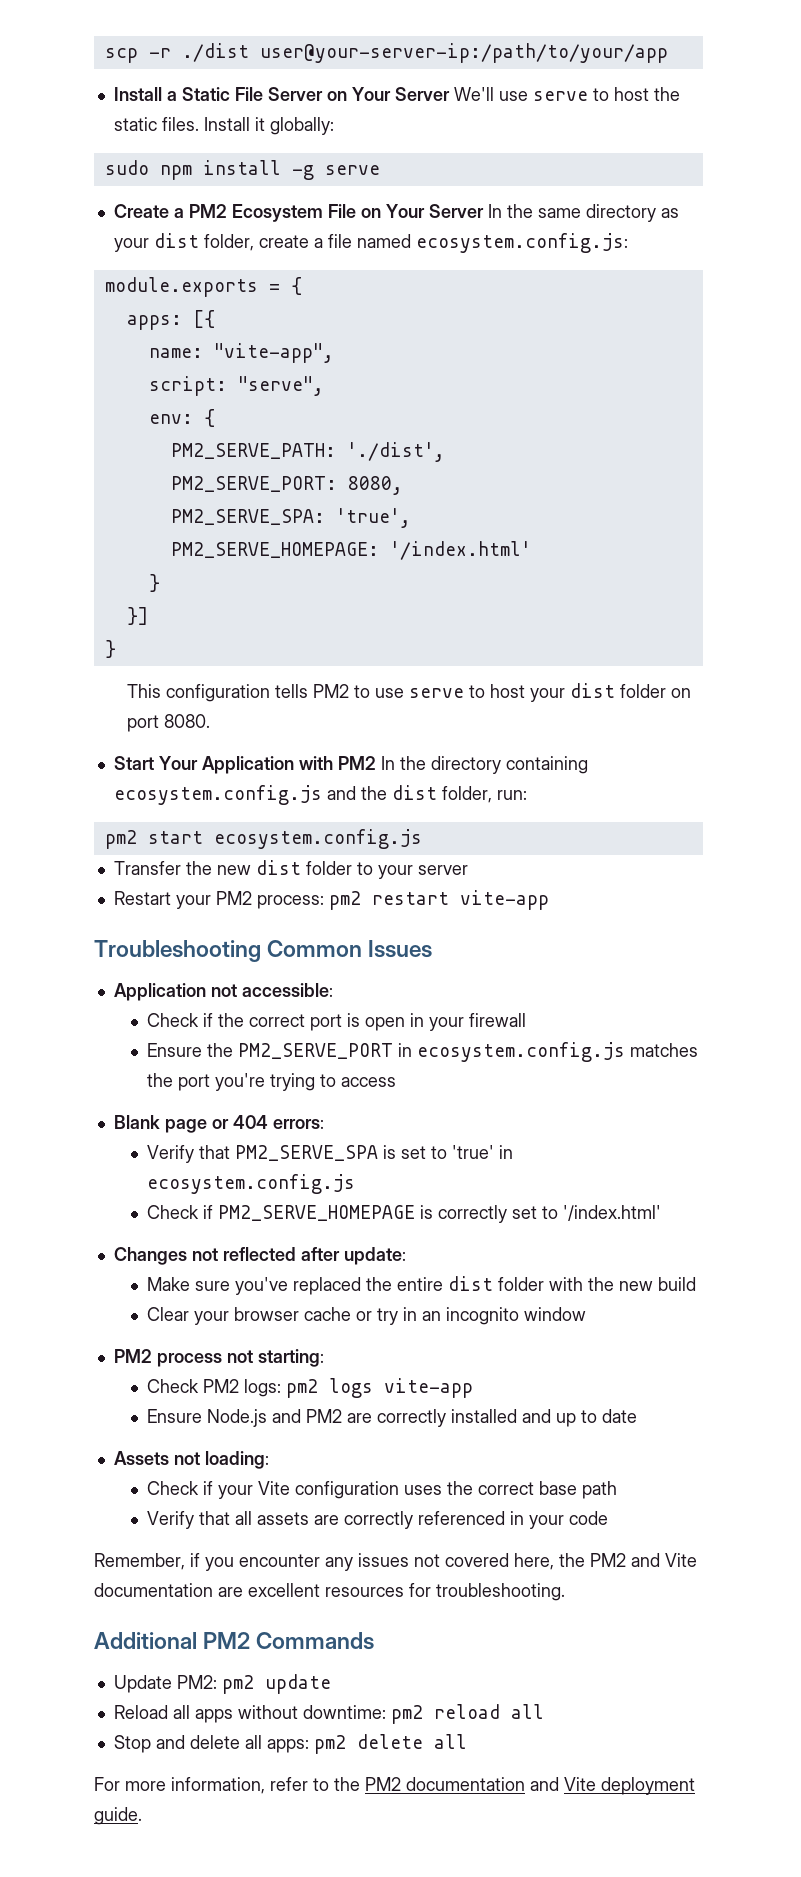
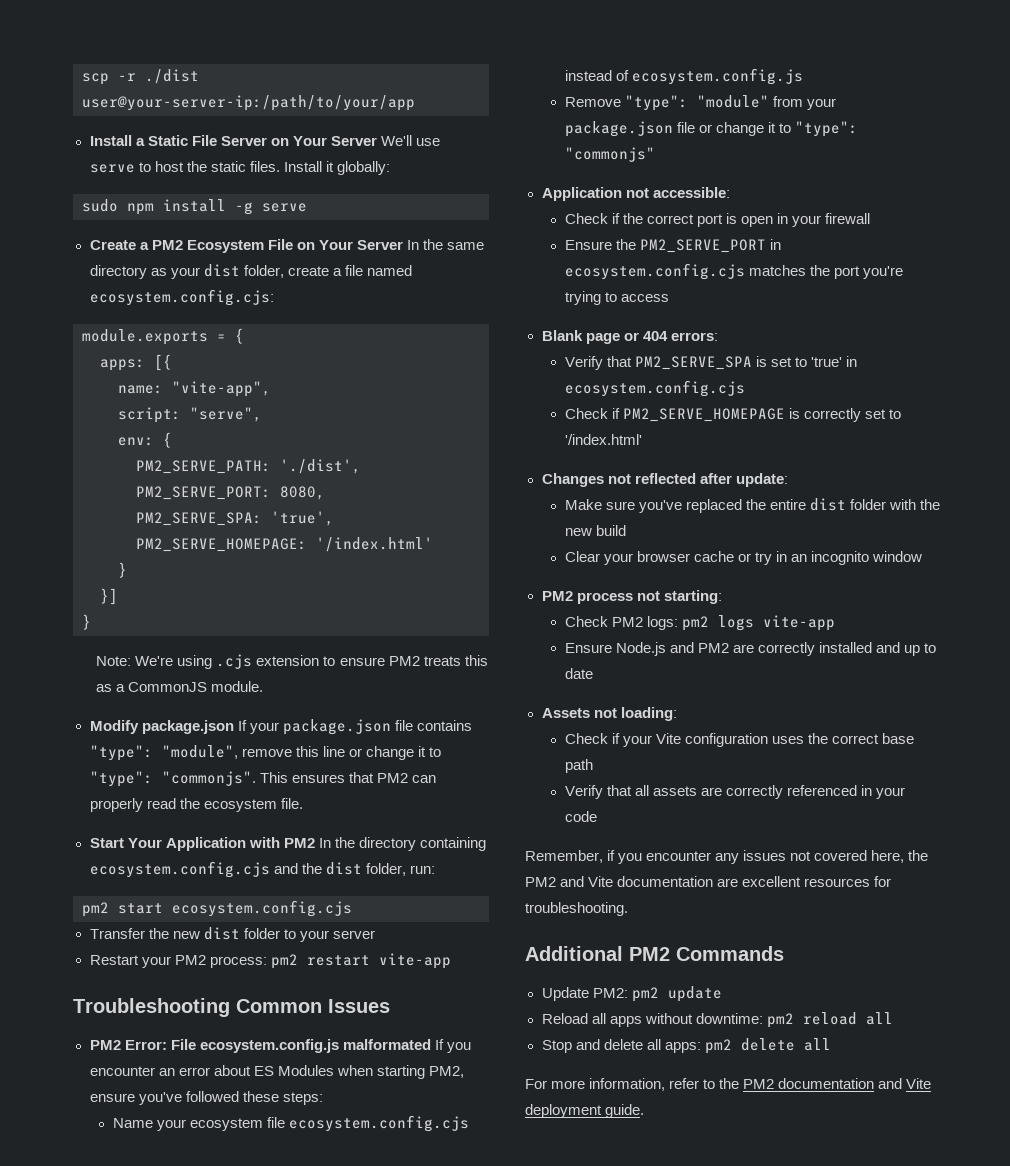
[415,233,628,253] ecosystem.config.js: -> [89,289,274,306] ecosystem.config.cjs:
[126,683,691,702] [126,714,210,732] This configuration tells PM2 to use serve to host your dist folder on port 8080. -> [96,654,488,669] [96,681,264,692] [89,719,472,735] [89,745,441,761] [89,771,436,787] [89,798,303,812] Note: We're using .cjs extension to ensure PM2 treats this as a CommonJS module. // Modify package.json If your package.json file contains "type": "module", remove this line or change it to "type": "commonjs". This ensures that PM2 can properly read the ecosystem file.
[113,785,322,805] ecosystem.config.js -> [89,861,270,878] ecosystem.config.cjs
[213,829,422,849] ecosystem.config.js -> [172,900,352,917] ecosystem.config.cjs
(433, 949) none -> [89,1039,471,1053] [89,1065,464,1079] [89,1091,323,1105] [112,1115,469,1132] [564,68,803,85] [564,95,836,111] [564,121,859,137] [564,147,655,162] // PM2 Error: File ecosystem.config.js malformated If you encounter an error about ES Modules when starting PM2, ensure you've followed these steps: // Name your ecosystem file ecosystem.config.cjs instead of ecosystem.config.js // Remove "type": "module" from your package.json file or change it to "type": "commonjs"
[416,1042,625,1062] ecosystem.config.js -> [564,263,745,280] ecosystem.config.cjs
[146,1174,355,1194] ecosystem.config.js -> [564,380,745,397] ecosystem.config.cjs

